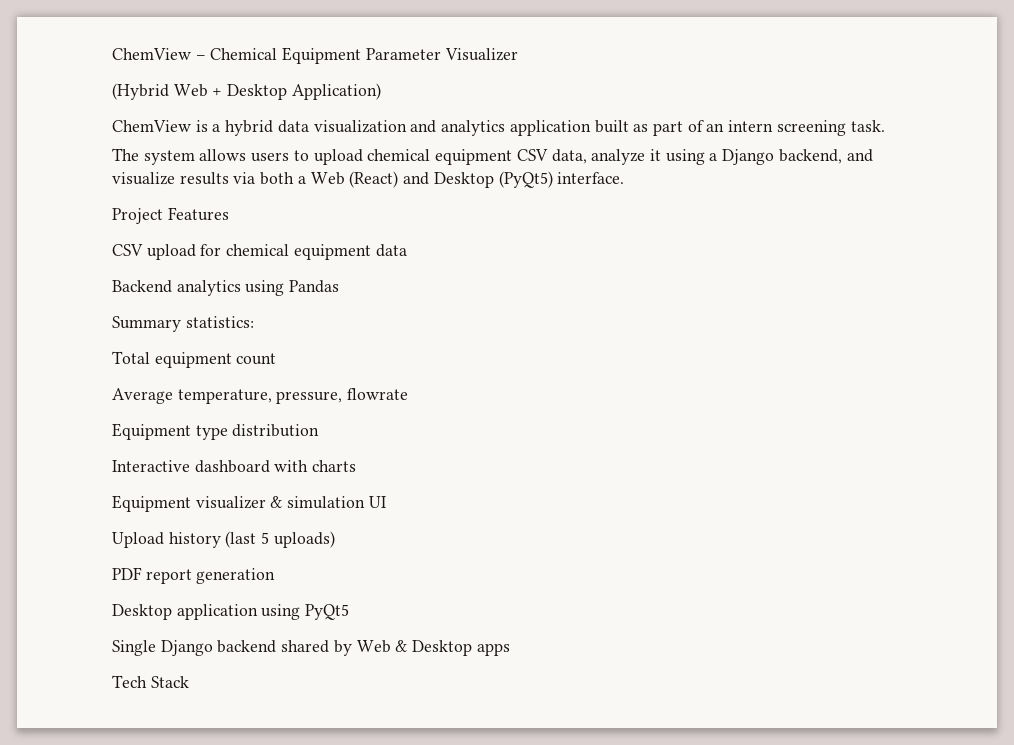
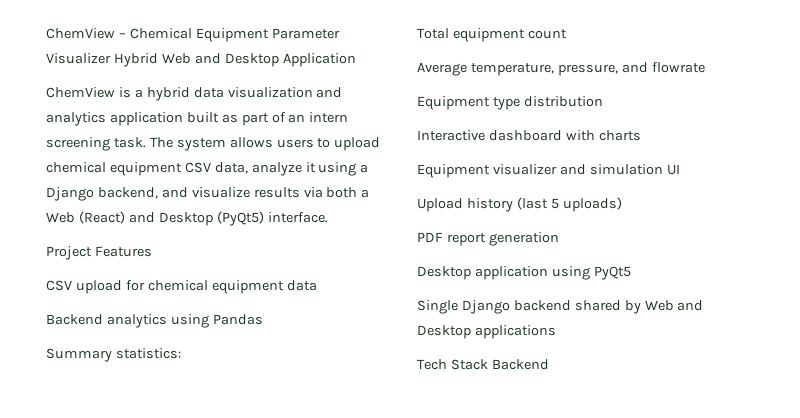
[112,83,381,100] // (Hybrid Web + Desktop Application) -> [113,53,356,67] Hybrid Web and Desktop Application
(885, 126) // -> (146, 142) none
(343, 397) none -> [621,62,648,73] and
[270,496,283,508] & -> [559,164,586,175] and
[395,640,510,656] & Desktop apps -> [677,300,704,311] [417,325,556,339] and Desktop applications
(189, 682) none -> [491,359,549,370] Backend

